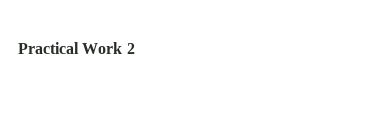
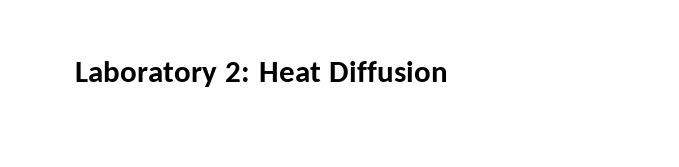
[18,42,135,54] Practical Work 2 -> [75,61,449,87] Laboratory 2: Heat Diffusion

